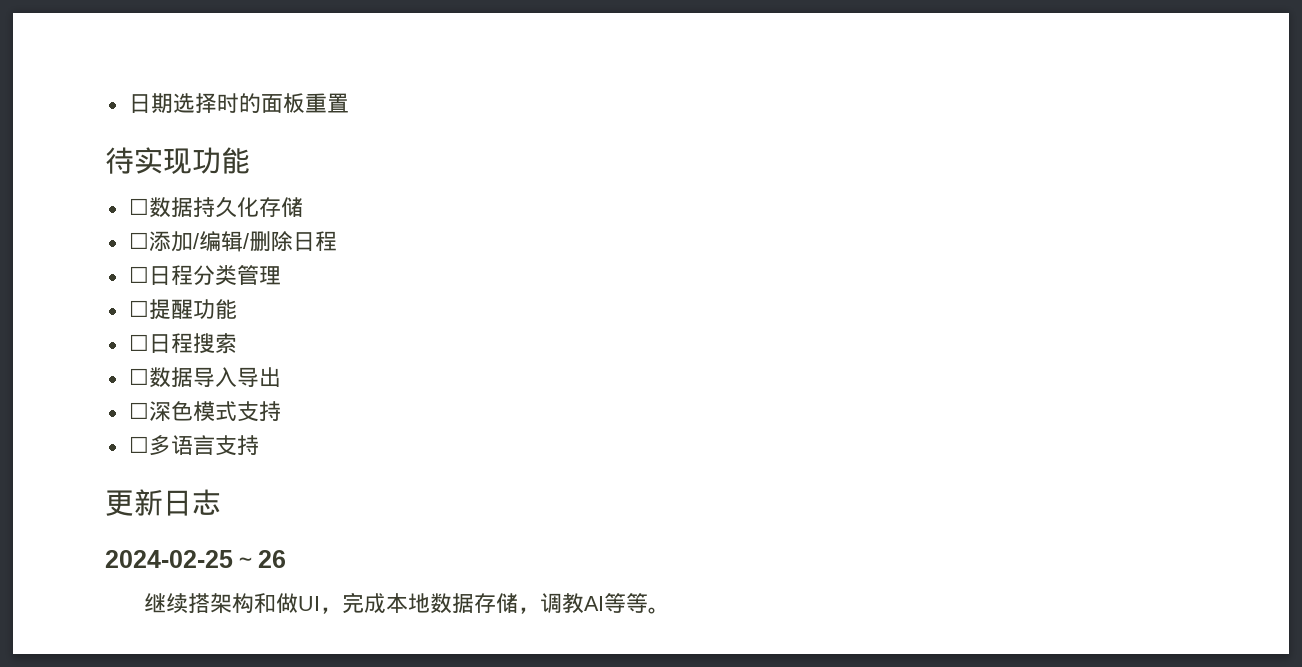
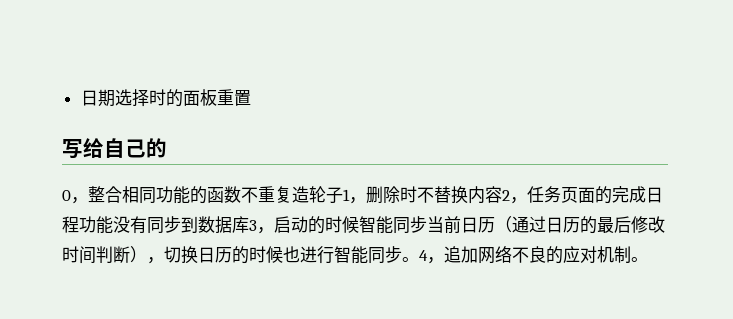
[105,147,250,174] [128,197,303,218] [128,231,337,252] [128,265,281,285] [128,299,237,319] [128,333,237,354] [128,367,281,388] [128,401,281,422] [128,435,259,456] [105,489,221,516] [105,550,286,568] [143,592,648,614] 待实现功能 // ☐数据持久化存储 // ☐添加/编辑/删除日程 // ☐日程分类管理 // ☐提醒功能 // ☐日程搜索 // ☐数据导入导出 // ☐深色模式支持 // ☐多语言支持 // 更新日志 // 2024-02-25～26 // 继续搭架构和做UI，完成本地数据存储，调教AI等等 -> [62,138,167,159] [62,186,663,204] [62,216,665,234] [62,246,631,264] 写给自己的 // 0，整合相同功能的函数不重复造轮子1，删除时不替换内容2，任务页面的完成日程功能没有同步到数据库3，启动的时候智能同步当前日历（通过日历的最后修改时间判断），切换日历的时候也进行智能同步。4，追加网络不良的应对机制

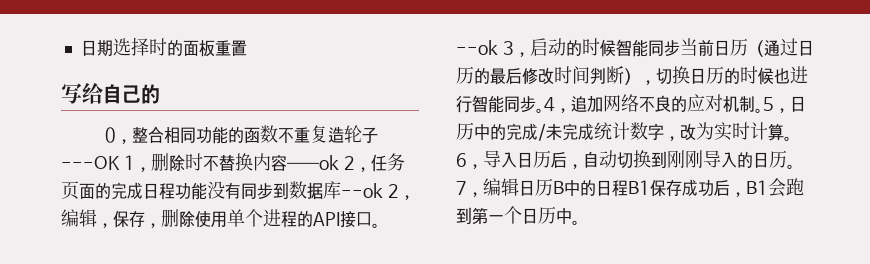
(343, 195) none -> [61,156,120,170] ---OK
(502, 194) none -> [286,155,339,170] ——ok
(249, 224) none -> [341,183,415,200] [61,209,380,228] [456,40,498,55] --ok 2，编辑，保存，删除使用单个进程的API接口。--ok
(648, 259) none -> [763,96,806,113] [456,122,792,141] [456,150,795,169] [456,178,804,197] [456,206,580,225] 5，日历中的完成/未完成统计数字，改为实时计算。6，导入日历后，自动切换到刚刚导入的日历。7，编辑日历B中的日程B1保存成功后，B1会跑到第一个日历中。

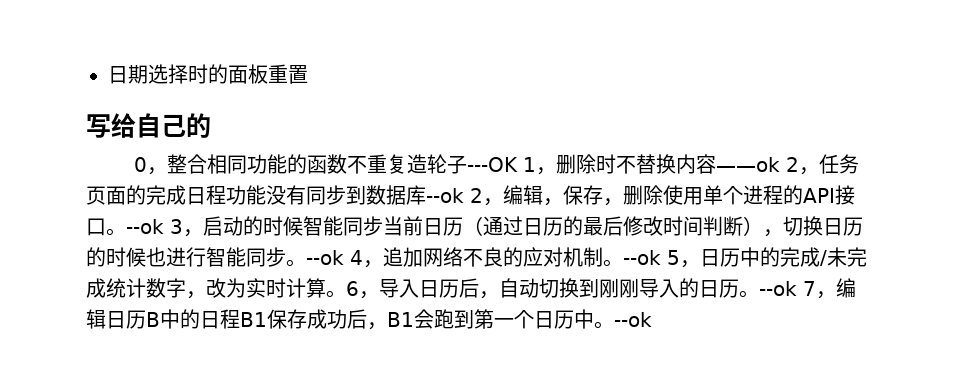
(544, 110) none -> [306,250,344,265] --ok
(763, 110) none -> [623,250,661,265] --ok
(795, 166) none -> [759,281,797,296] --ok
(580, 222) none -> [614,312,652,327] --ok

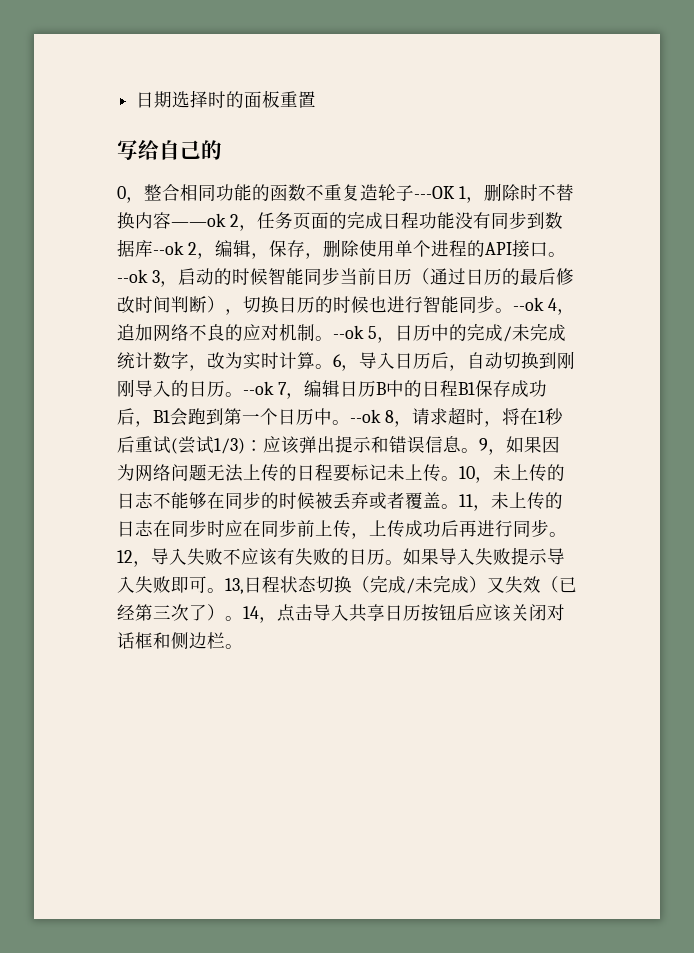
(652, 319) none -> [384,407,563,427] [117,435,560,455] [117,464,565,483] [117,491,563,511] [117,519,567,539] [117,547,565,567] [117,575,577,594] [117,604,565,623] [117,632,243,649] 8，请求超时，将在1秒后重试(尝试1/3)：应该弹出提示和错误信息。9，如果因为网络问题无法上传的日程要标记未上传。10，未上传的日志不能够在同步的时候被丢弃或者覆盖。11，未上传的日志在同步时应在同步前上传，上传成功后再进行同步。12，导入失败不应该有失败的日历。如果导入失败提示导入失败即可。13,日程状态切换（完成/未完成）又失效（已经第三次了）。14，点击导入共享日历按钮后应该关闭对话框和侧边栏。

